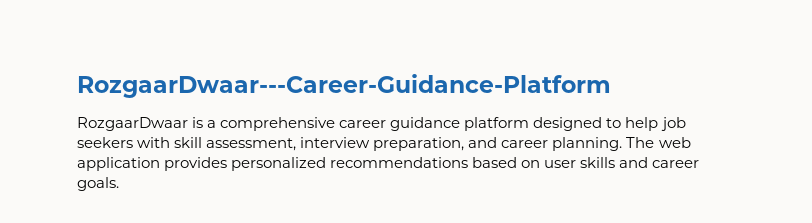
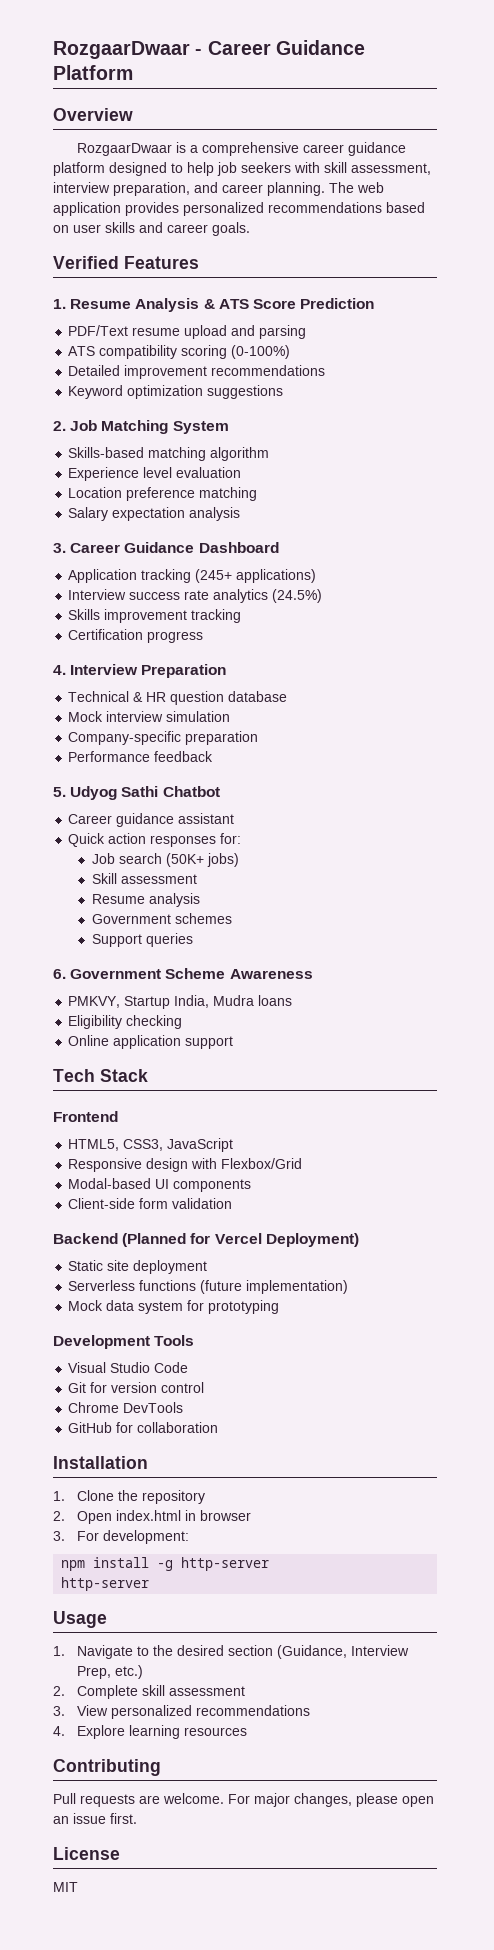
[77,74,611,98] RozgaarDwaar---Career-Guidance-Platform -> [53,40,365,59] [53,65,133,80] [53,108,133,121] RozgaarDwaar - Career Guidance Platform // Overview
(119, 184) none -> [53,256,199,269] [53,298,375,312] [68,325,307,339] [68,345,291,359] [68,365,326,379] [68,385,284,399] [53,420,229,434] [68,447,270,461] [68,467,242,481] [68,487,258,501] [68,507,241,521] [53,542,279,553] [68,569,317,583] [68,589,323,603] [68,609,242,623] [68,629,204,643] [53,664,227,678] [68,691,288,705] [68,711,231,722] [68,731,259,745] [68,751,214,762] [53,786,220,800] [68,813,235,827] [68,833,242,847] [91,853,239,867] [91,873,197,884] [91,893,200,907] [91,913,232,924] [91,933,193,947] [53,968,313,979] [68,995,293,1009] [68,1015,183,1029] [68,1035,234,1049] [53,1069,148,1082] [53,1111,118,1122] [68,1138,234,1152] [68,1158,303,1172] [68,1178,252,1192] [68,1198,233,1209] [53,1233,359,1247] [68,1260,208,1274] [68,1280,349,1294] [68,1300,280,1314] [53,1335,195,1349] [68,1362,189,1373] [68,1382,205,1393] [68,1402,184,1413] [68,1422,219,1433] [53,1456,148,1469] [53,1490,205,1504] [53,1510,251,1524] [53,1530,189,1544] [61,1557,270,1571] [61,1577,150,1591] [53,1611,107,1628] [53,1645,409,1659] [76,1665,143,1679] [53,1685,245,1699] [53,1705,310,1719] [53,1725,247,1739] [53,1759,161,1776] [53,1793,434,1807] [53,1813,137,1824] [53,1847,120,1860] [53,1882,78,1892] // Verified Features // 1. Resume Analysis & ATS Score Prediction // PDF/Text resume upload and parsing // ATS compatibility scoring (0-100%) // Detailed improvement recommendations // Keyword optimization suggestions // 2. Job Matching System // Skills-based matching algorithm // Experience level evaluation // Location preference matching // Salary expectation analysis // 3. Career Guidance Dashboard // Application tracking (245+ applications) // Interview success rate analytics (24.5%) // Skills improvement tracking // Certification progress // 4. Interview Preparation // Technical & HR question database // Mock interview simulation // Company-specific preparation // Performance feedback // 5. Udyog Sathi Chatbot // Career guidance assistant // Quick action responses for: // Job search (50K+ jobs) // Skill assessment // Resume analysis // Government schemes // Support queries // 6. Government Scheme Awareness // PMKVY, Startup India, Mudra loans // Eligibility checking // Online application support // Tech Stack // Frontend // HTML5, CSS3, JavaScript // Responsive design with Flexbox/Grid // Modal-based UI components // Client-side form validation // Backend (Planned for Vercel Deployment) // Static site deployment // Serverless functions (future implementation) // Mock data system for prototyping // Development Tools // Visual Studio Code // Git for version control // Chrome DevTools // GitHub for collaboration // Installation // 1. Clone the repository // 2. Open index.html in browser // 3. For development: // npm install -g http-server // http-server // Usage // 1. Navigate to the desired section (Guidance, Interview Prep, etc.) // 2. Complete skill assessment // 3. View personalized recommendations // 4. Explore learning resources // Contributing // Pull requests are welcome. For major changes, please open an issue first. // License // MIT

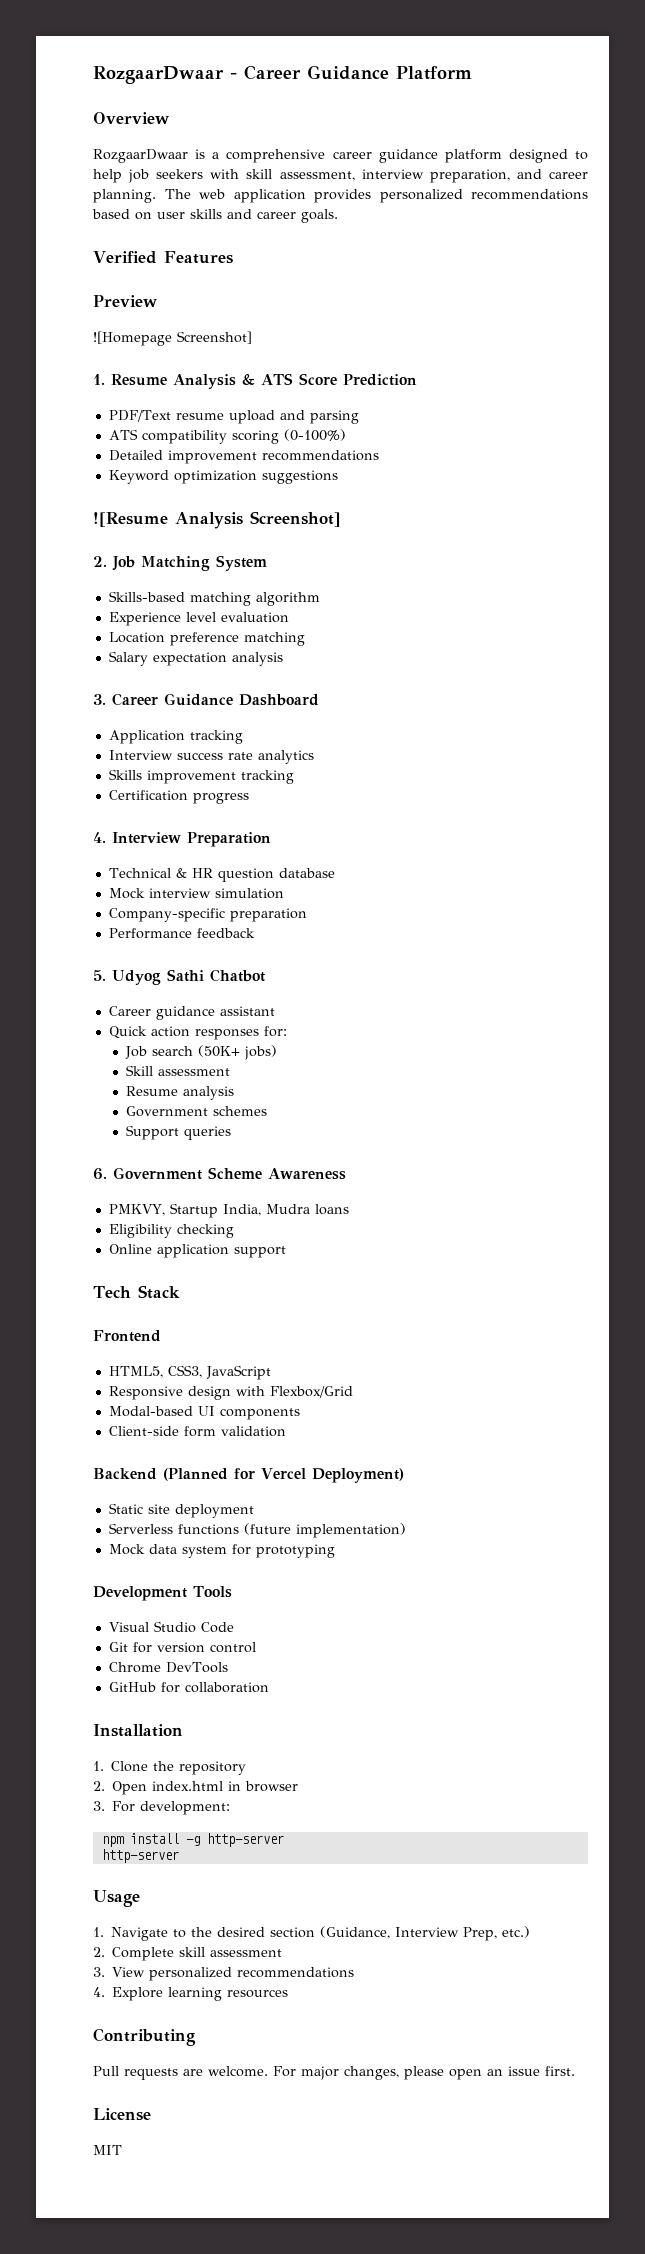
(199, 262) none -> [93,295,157,307] [93,331,252,346] // Preview // ![Homepage Screenshot]
(284, 392) none -> [93,511,341,529] // ![Resume Analysis Screenshot]
[195,569,317,583] (245+ applications) -> (243, 737) none
[272,589,323,603] (24.5%) -> (314, 757) none

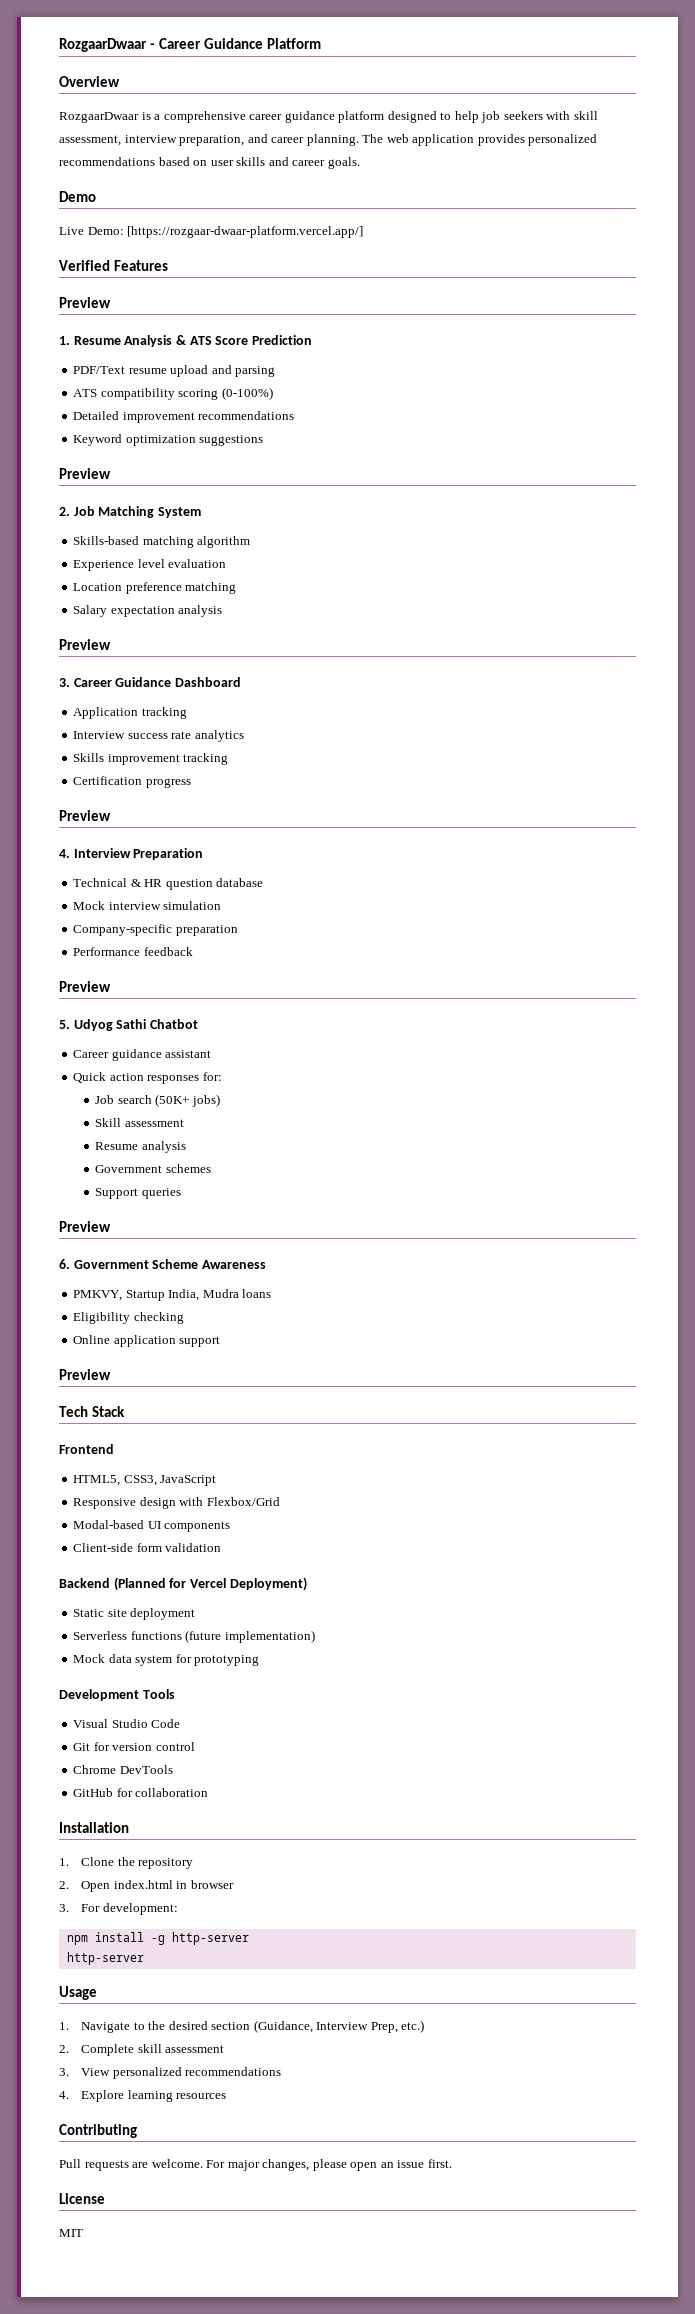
(338, 216) none -> [59,191,96,202] [59,226,364,238] // Demo // Live Demo: [https://rozgaar-dwaar-platform.vercel.app/]
[93,331,252,346] // ![Homepage Screenshot] -> (111, 302) none
[93,511,341,529] ![Resume Analysis Screenshot] -> [59,468,111,479] Preview
(283, 659) none -> [59,639,111,650] // Preview
(249, 798) none -> [59,810,111,821] // Preview
(255, 933) none -> [59,981,111,992] // Preview
(231, 1133) none -> [59,1221,111,1232] // Preview
(286, 1252) none -> [59,1369,111,1380] // Preview

